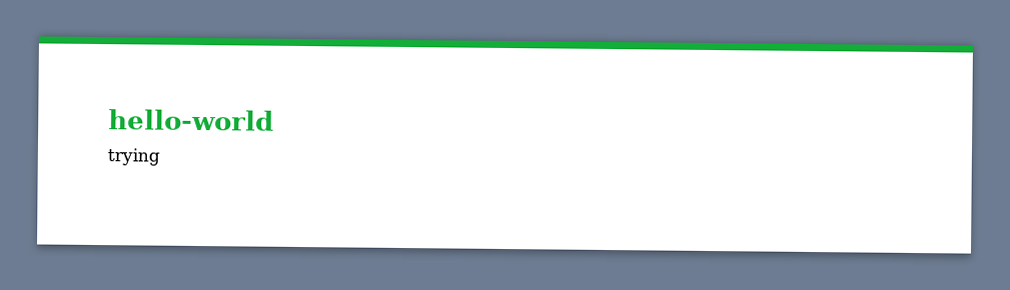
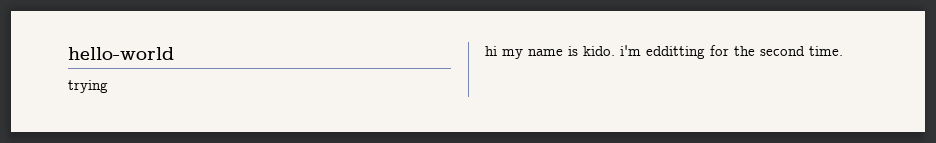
(160, 157) none -> [485,45,843,59] // hi my name is kido. i'm edditting for the second time.

